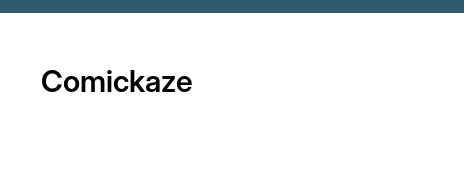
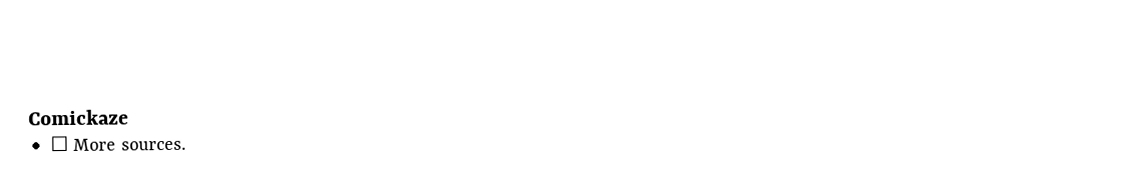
(193, 81) none -> [50,135,186,152] // ☐ More sources.

